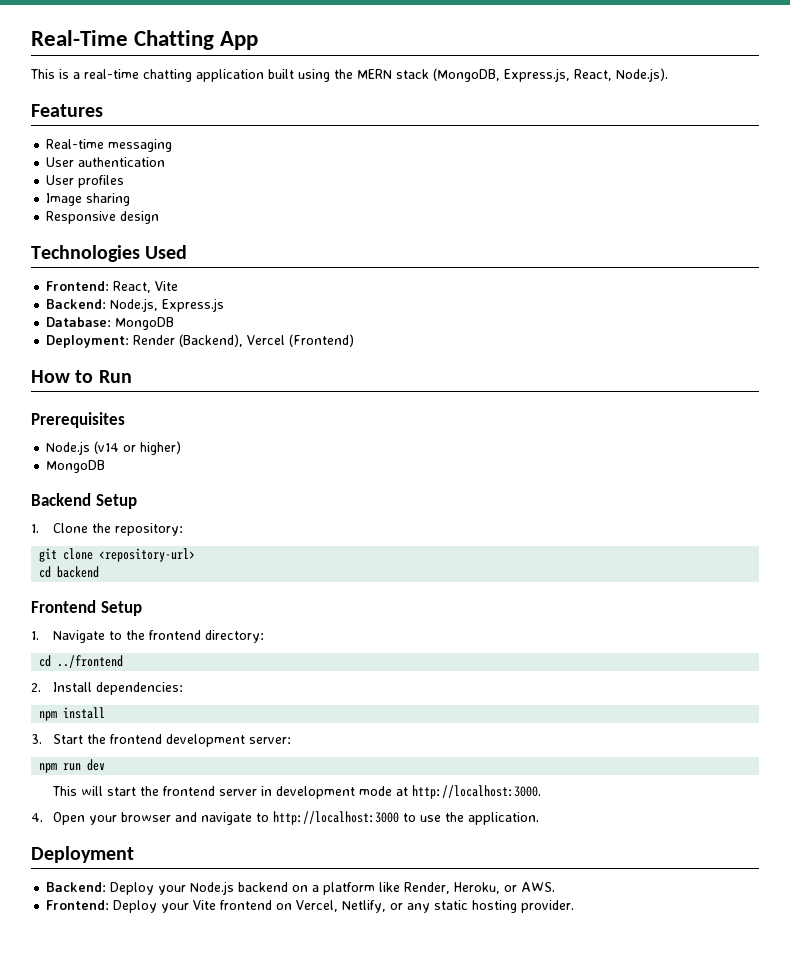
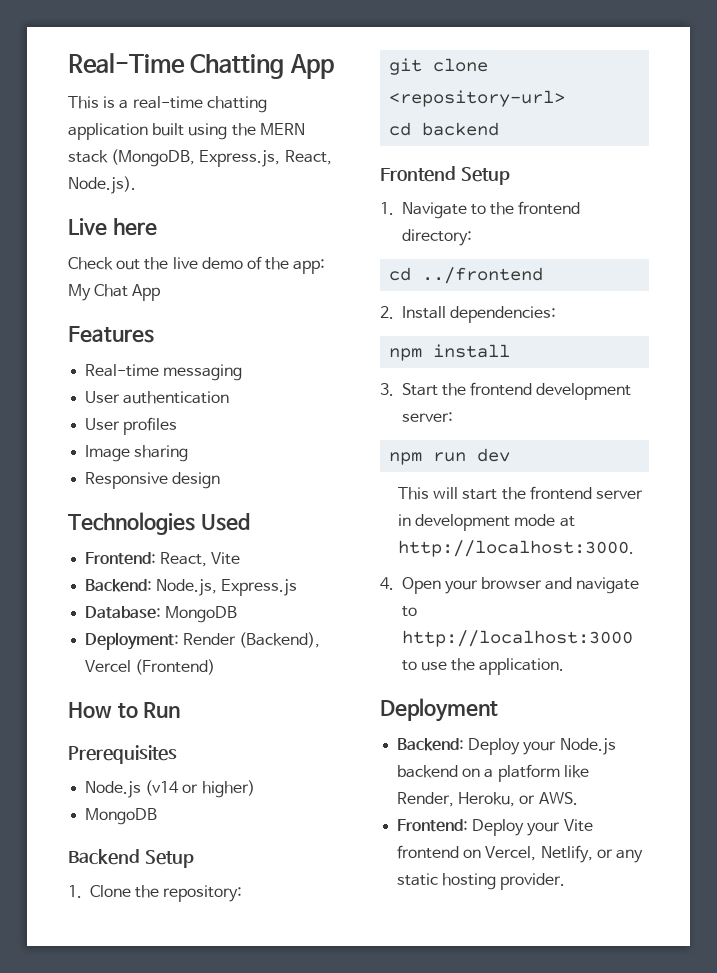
(668, 75) none -> [68,218,157,236] [68,256,326,274] [68,284,161,301] // Live here // Check out the live demo of the app: My Chat App

